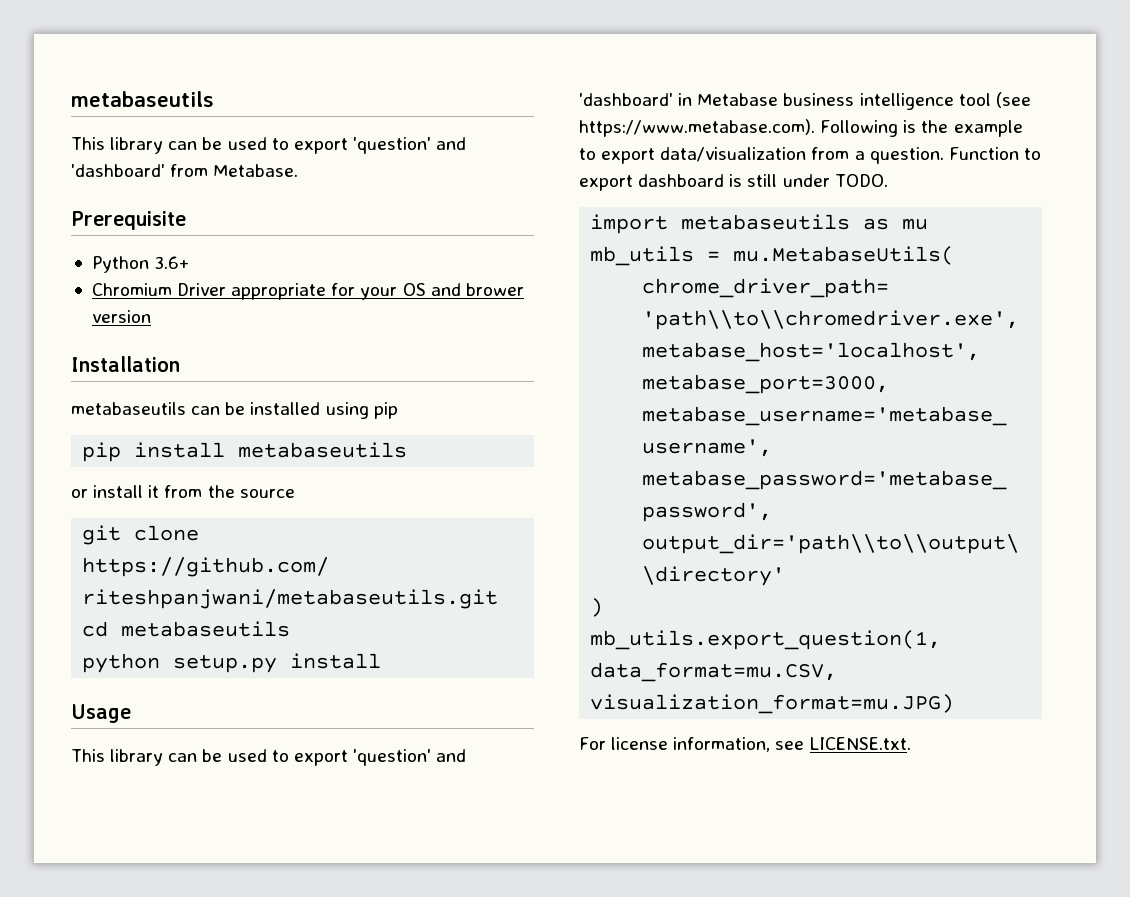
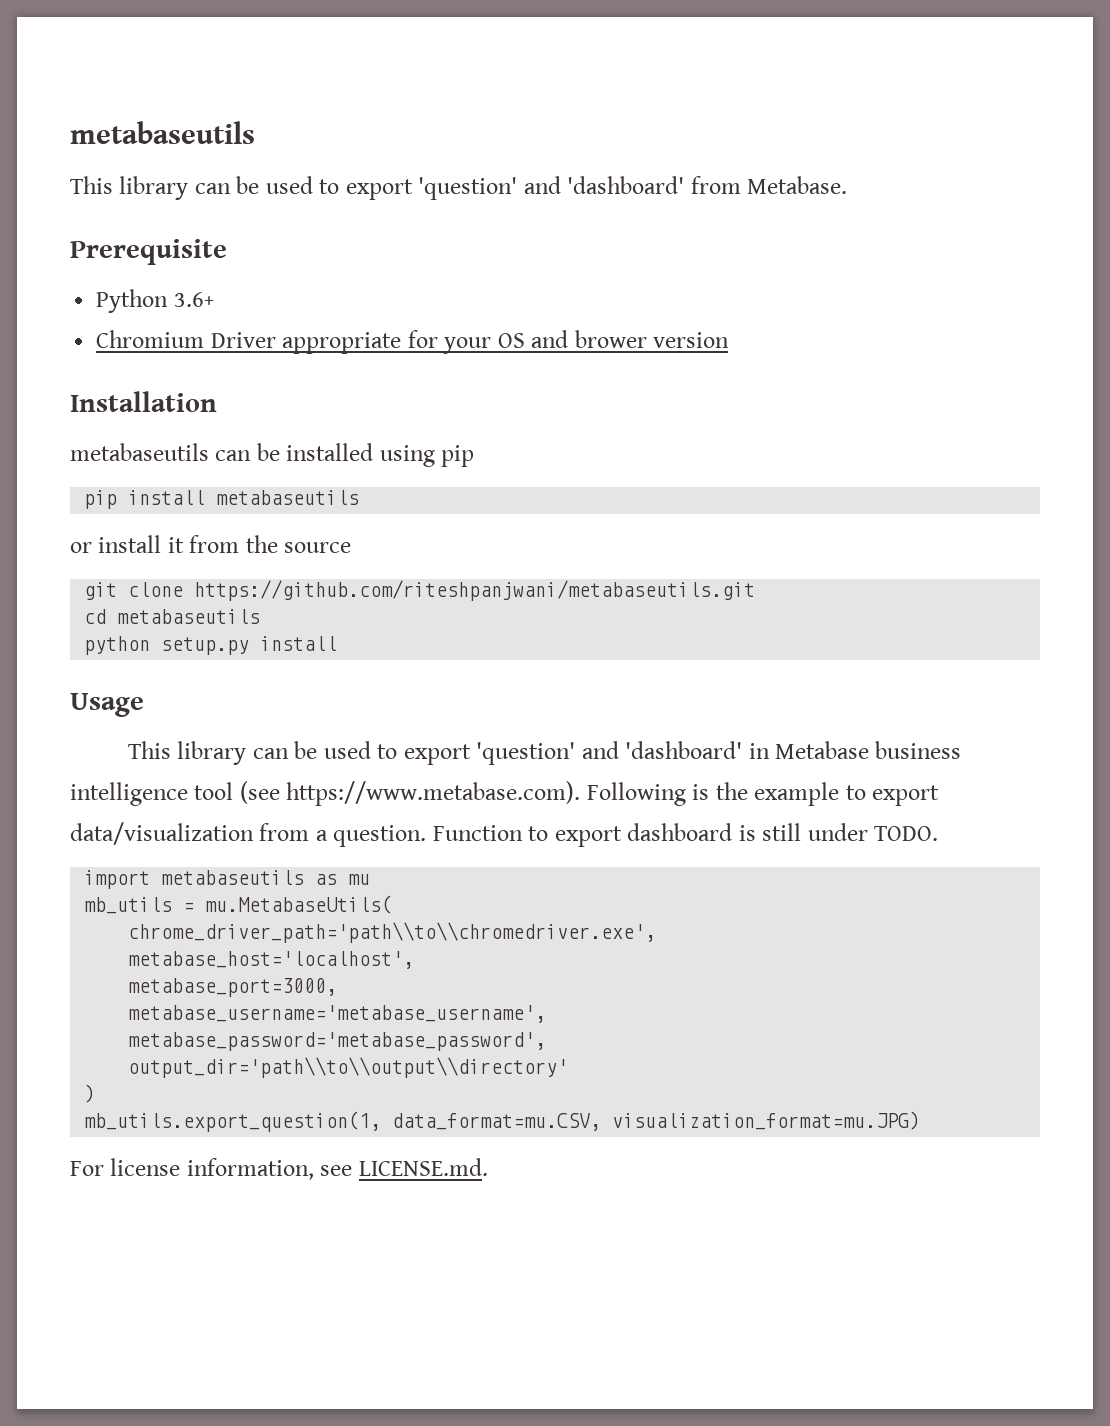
[809,737,911,750] LICENSE.txt. -> [358,1158,488,1176] LICENSE.md.

